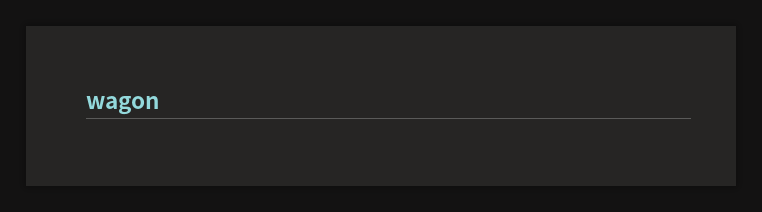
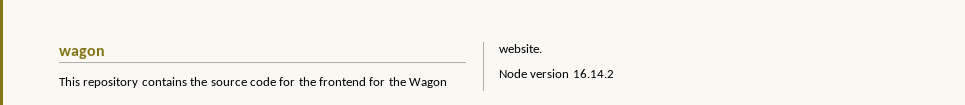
(159, 105) none -> [59,77,448,88] [499,44,542,53] [499,69,614,78] // This repository contains the source code for the frontend for the Wagon website. // Node version 16.14.2

